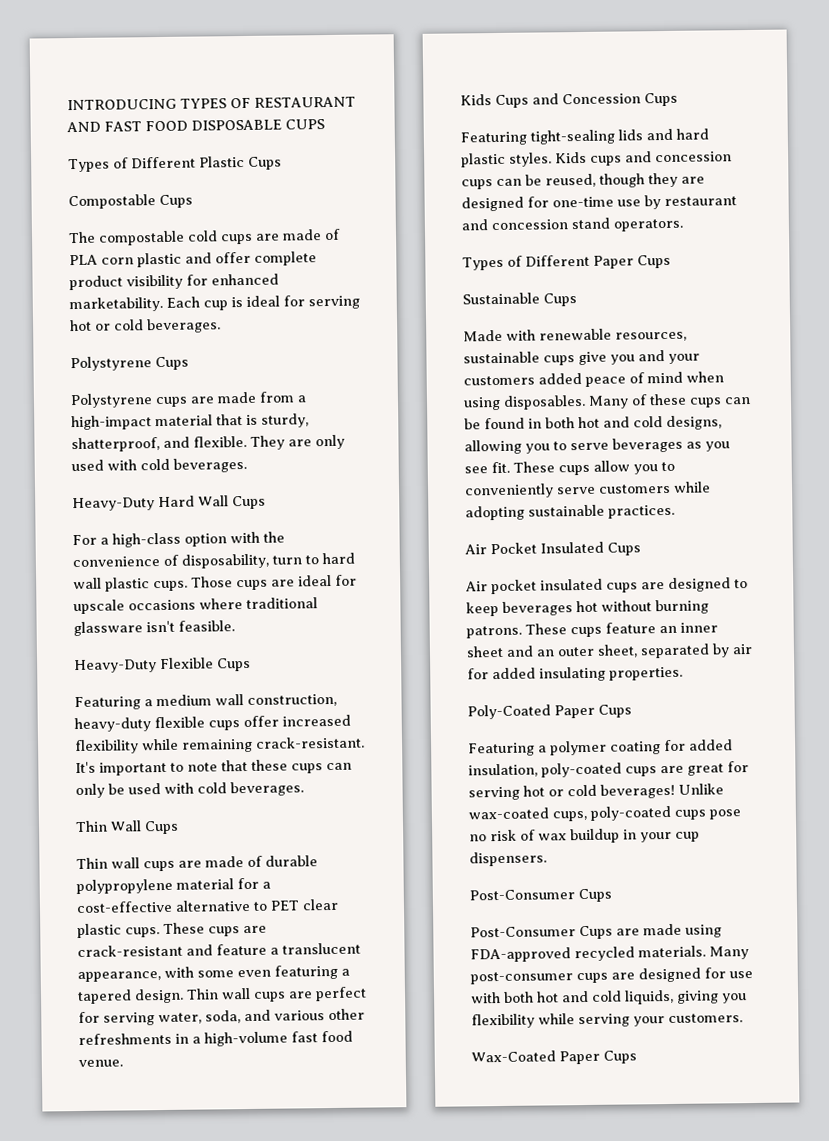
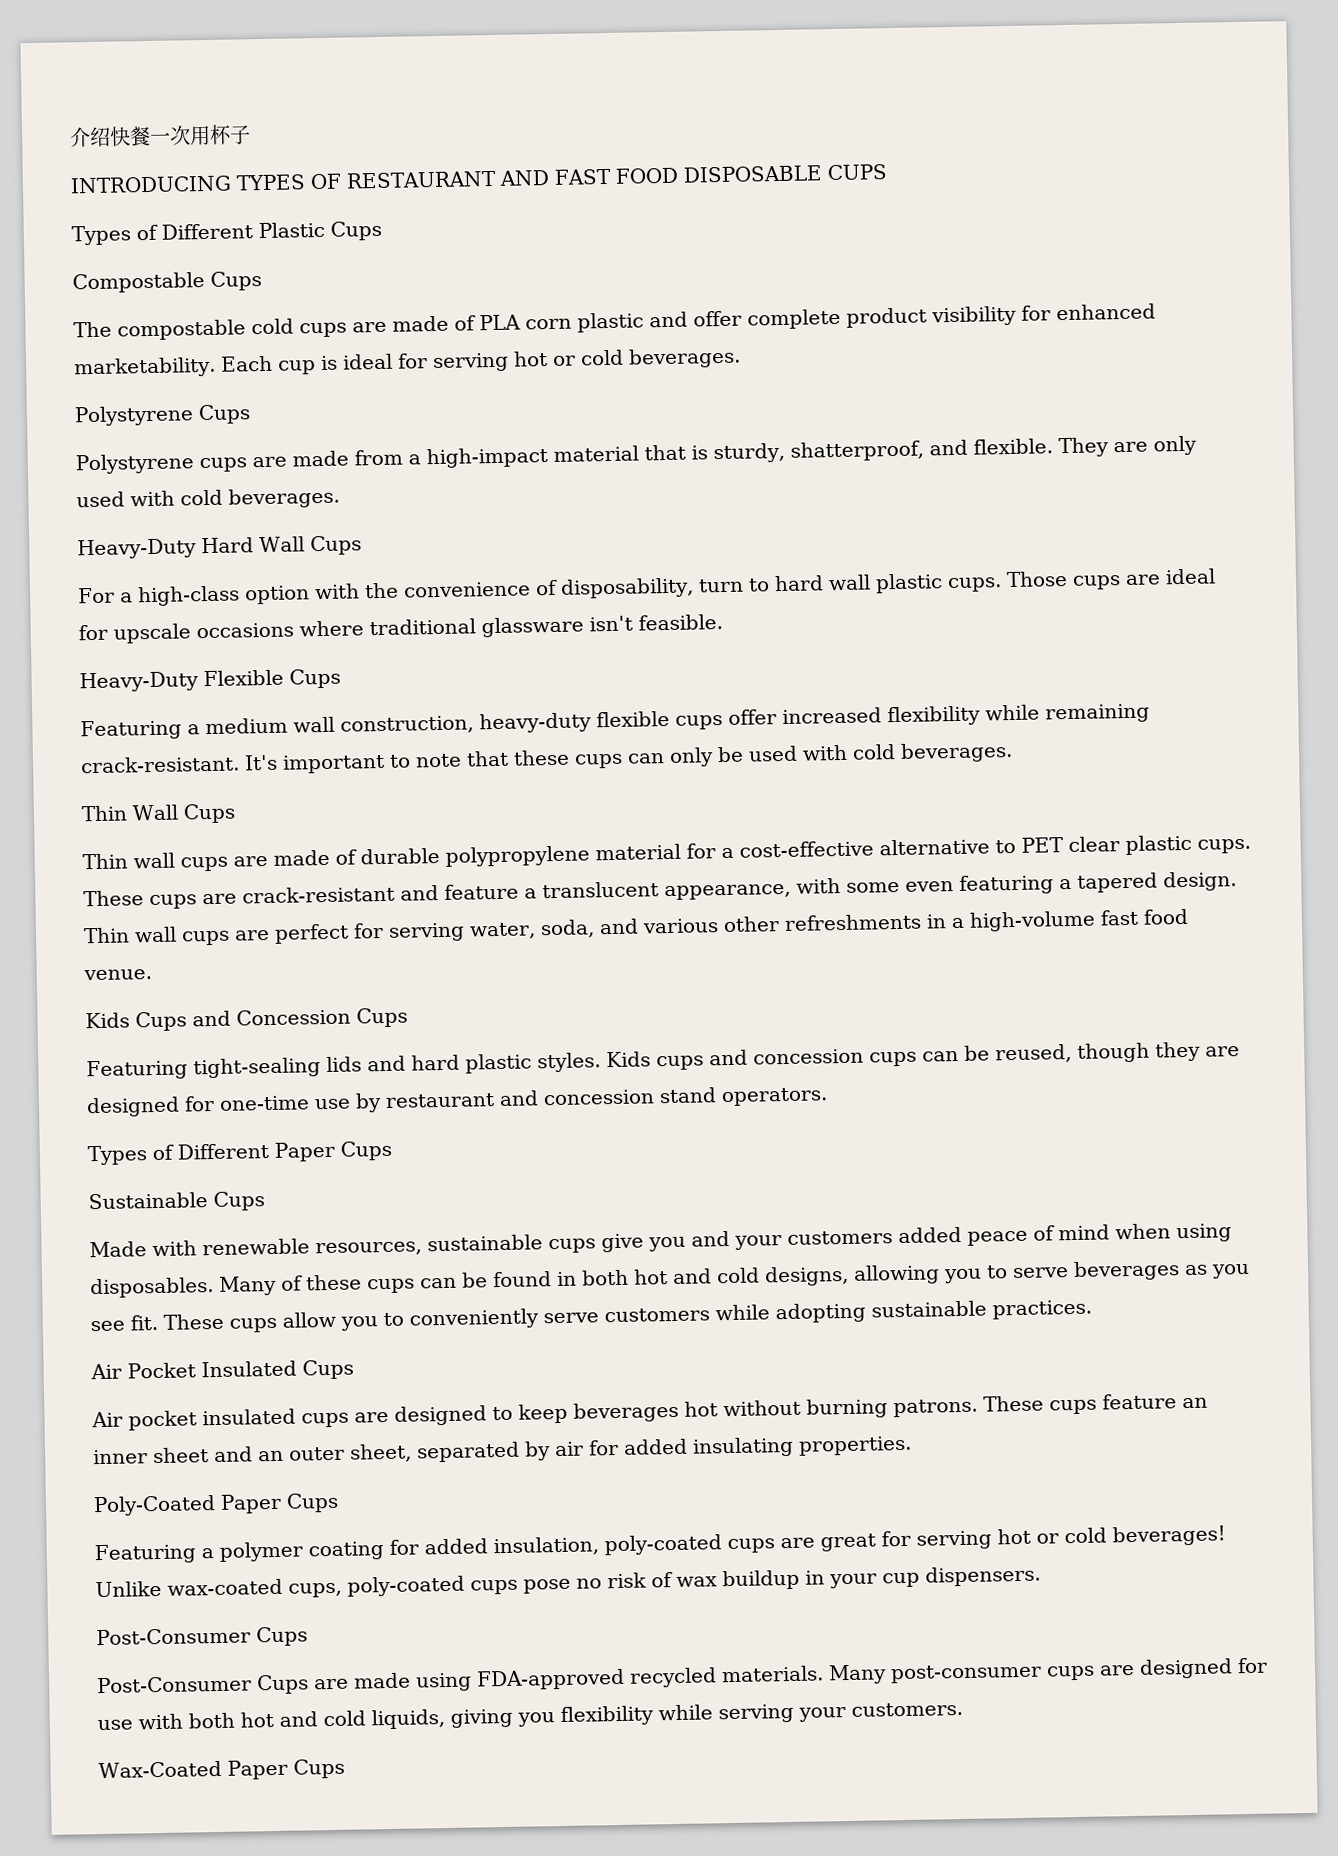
(67, 104) none -> [69,124,251,148] 介绍快餐一次用杯子 //

